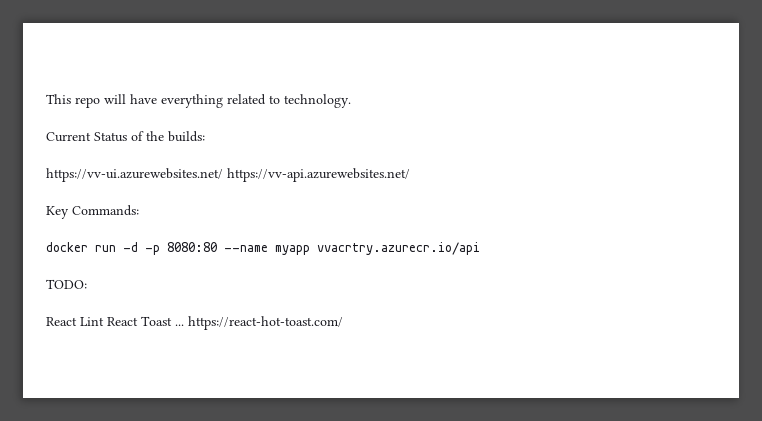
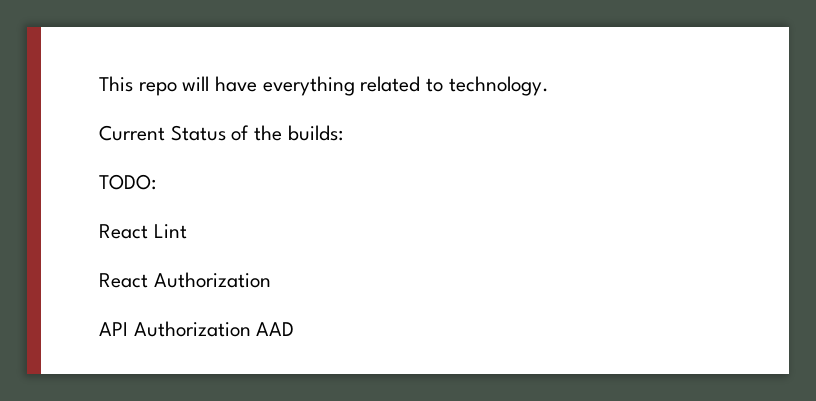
[46,168,410,182] [46,205,139,219] [46,242,480,255] [46,279,87,289] [46,316,343,330] https://vv-ui.azurewebsites.net/ https://vv-api.azurewebsites.net/ // Key Commands: // docker run -d -p 8080:80 --name myapp vvacrtry.azurecr.io/api // TODO: // React Lint React Toast ... https://react-hot-toast.com/ -> [99,174,156,190] [99,224,187,239] [99,272,271,288] [99,321,295,337] TODO: // React Lint // React Authorization // API Authorization AAD

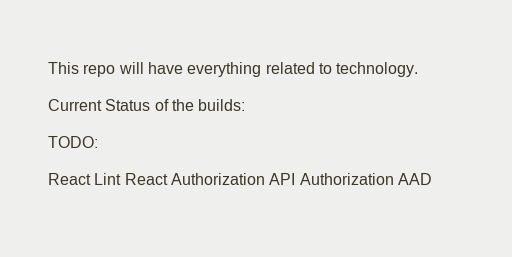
(187, 231) // -> (122, 179) none
(271, 280) // -> (265, 179) none

